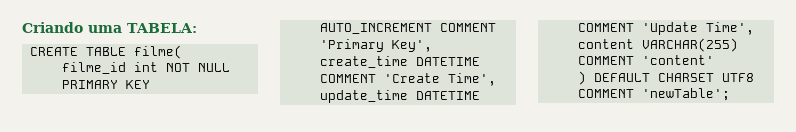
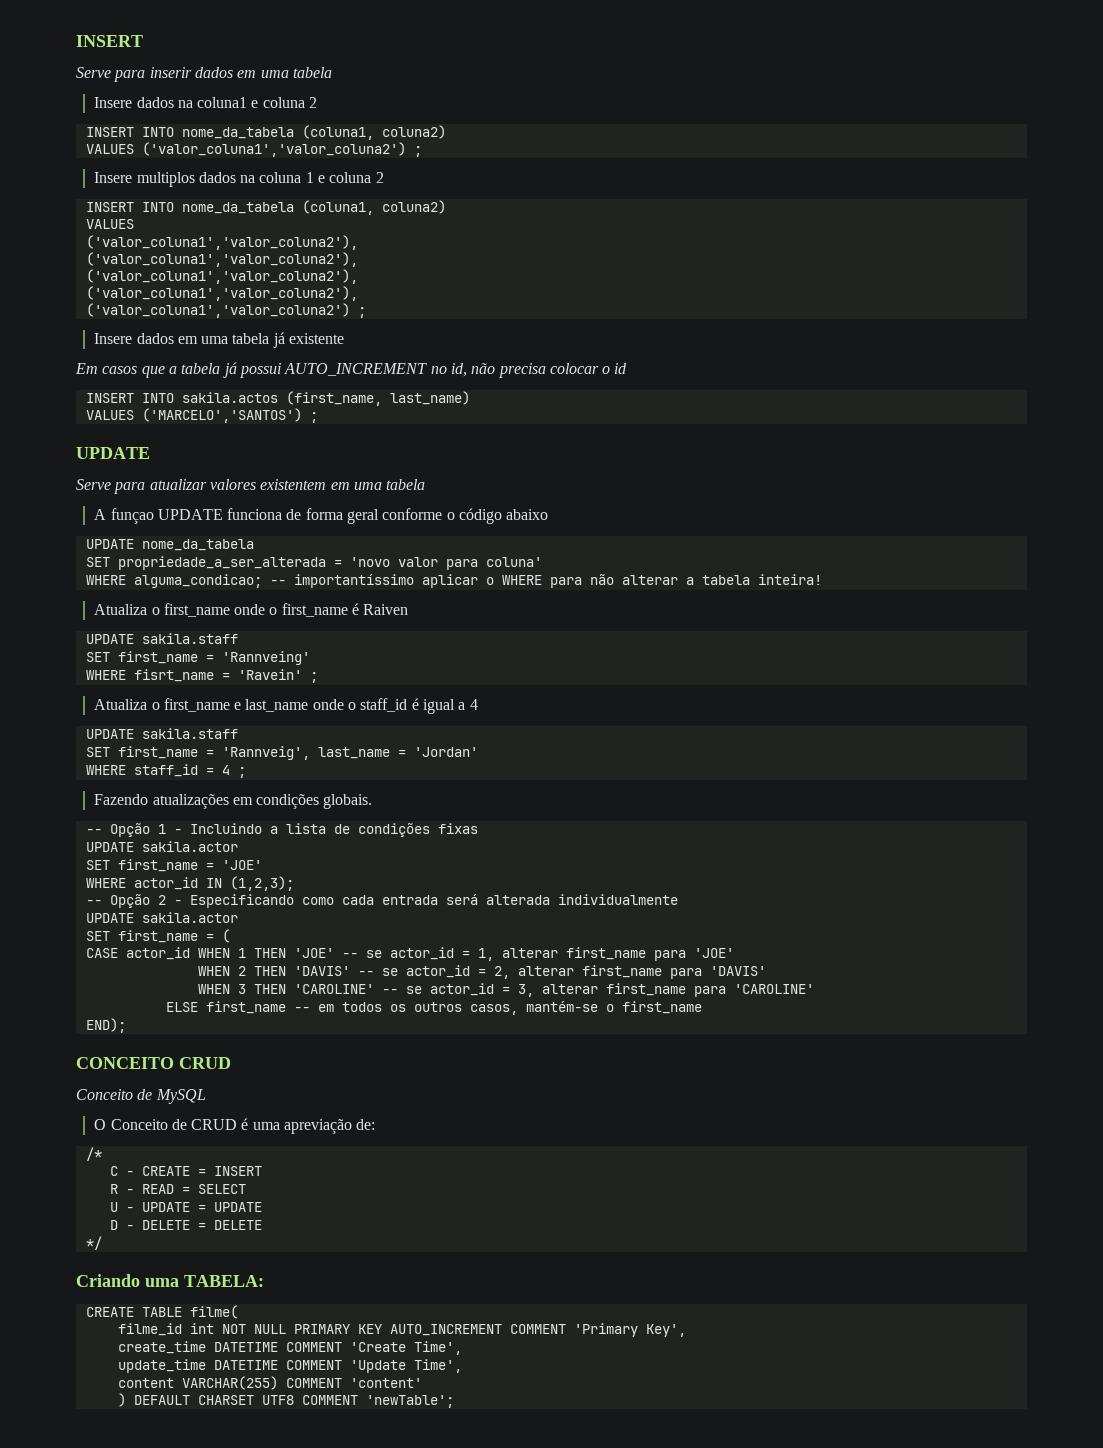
(22, 27) none -> [76,35,143,47] [76,67,332,82] [94,97,318,108] [85,125,446,140] [85,142,422,157] [94,172,384,187] [85,200,446,215] [85,219,134,229] [85,235,358,250] [85,252,358,267] [85,269,358,284] [85,286,358,301] [85,303,366,318] [94,332,345,348] [75,362,628,378] [85,391,470,406] [85,408,318,423] [76,447,150,459] [76,479,426,494] [94,508,549,524] [85,539,254,551] [85,556,542,570] [85,574,822,588] [94,603,409,617] [85,633,238,644] [85,651,310,665] [85,669,318,683] [94,698,478,714] [85,728,238,739] [85,746,478,760] [85,764,246,778] [94,794,373,809] [85,823,478,837] [85,841,238,852] [85,859,262,872] [85,876,294,891] [85,894,678,908] [85,912,238,923] [85,929,230,943] [85,947,734,961] [197,965,766,979] [197,983,814,997] [165,1001,702,1015] [85,1018,126,1033] [76,1057,231,1069] [76,1089,206,1104] [94,1118,376,1134] [85,1147,102,1161] [109,1166,262,1176] [109,1184,246,1194] [109,1202,262,1212] [109,1220,262,1230] [85,1236,102,1250] INSERT // Serve para inserir dados em uma tabela // Insere dados na coluna1 e coluna 2 // INSERT INTO nome_da_tabela (coluna1, coluna2) // VALUES ('valor_coluna1','valor_coluna2') ; // Insere multiplos dados na coluna 1 e coluna 2 // INSERT INTO nome_da_tabela (coluna1, coluna2) // VALUES // ('valor_coluna1','valor_coluna2'), // ('valor_coluna1','valor_coluna2'), // ('valor_coluna1','valor_coluna2'), // ('valor_coluna1','valor_coluna2'), // ('valor_coluna1','valor_coluna2') ; // Insere dados em uma tabela já existente // Em casos que a tabela já possui AUTO_INCREMENT no id, não precisa colocar o id // INSERT INTO sakila.actos (first_name, last_name) // VALUES ('MARCELO','SANTOS') ; // UPDATE // Serve para atualizar valores existentem em uma tabela // A funçao UPDATE funciona de forma geral conforme o código abaixo // UPDATE nome_da_tabela // SET propriedade_a_ser_alterada = 'novo valor para coluna' // WHERE alguma_condicao; -- importantíssimo aplicar o WHERE para não alterar a tabela inteira! // Atualiza o first_name onde o first_name é Raiven // UPDATE sakila.staff // SET first_name = 'Rannveing' // WHERE fisrt_name = 'Ravein' ; // Atualiza o first_name e last_name onde o staff_id é igual a 4 // UPDATE sakila.staff // SET first_name = 'Rannveig', last_name = 'Jordan' // WHERE staff_id = 4 ; // Fazendo atualizações em condições globais. // -- Opção 1 - Incluindo a lista de condições fixas // UPDATE sakila.actor // SET first_name = 'JOE' // WHERE actor_id IN (1,2,3); // -- Opção 2 - Especificando como cada entrada será alterada individualmente // UPDATE sakila.actor // SET first_name = ( // CASE actor_id WHEN 1 THEN 'JOE' -- se actor_id = 1, alterar first_name para 'JOE' // WHEN 2 THEN 'DAVIS' -- se actor_id = 2, alterar first_name para 'DAVIS' // WHEN 3 THEN 'CAROLINE' -- se actor_id = 3, alterar first_name para 'CAROLINE' // ELSE first_name -- em todos os outros casos, mantém-se o first_name // END); // CONCEITO CRUD // Conceito de MySQL // O Conceito de CRUD é uma apreviação de: // /* // C - CREATE = INSERT // R - READ = SELECT // U - UPDATE = UPDATE // D - DELETE = DELETE // */ //

